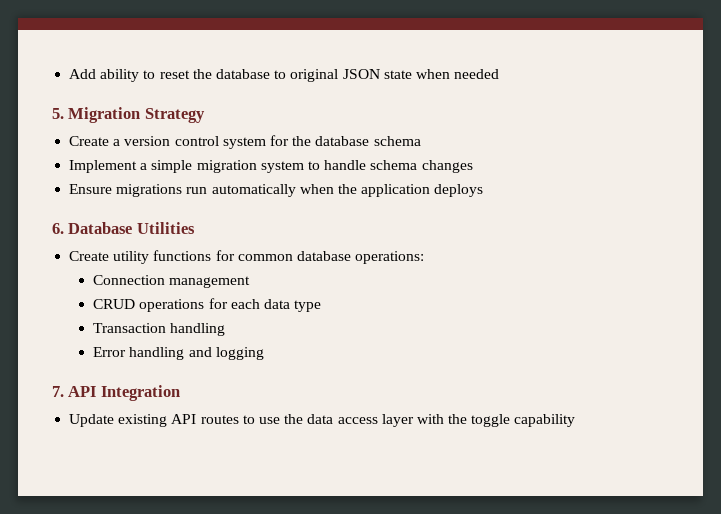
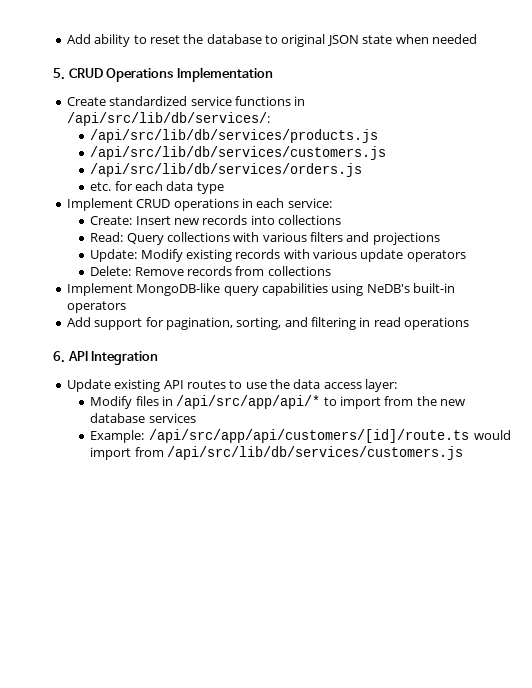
[68,107,205,123] [69,135,421,149] [69,160,473,173] [69,184,484,197] [52,222,195,234] [69,250,425,264] [93,275,251,288] [93,298,322,312] [93,323,226,336] [93,347,264,360] [52,386,64,397] Migration Strategy // Create a version control system for the database schema // Implement a simple migration system to handle schema changes // Ensure migrations run automatically when the application deploys // 6. Database Utilities // Create utility functions for common database operations: // Connection management // CRUD operations for each data type // Transaction handling // Error handling and logging // 7. -> [68,67,273,82] [66,96,306,106] [66,112,270,126] [90,129,379,143] [90,146,387,160] [90,163,363,177] [90,181,224,194] [66,198,332,211] [90,215,342,225] [90,232,440,245] [90,249,466,262] [90,266,331,276] [66,283,455,296] [66,301,126,313] [66,317,470,330] [53,351,65,363] CRUD Operations Implementation // Create standardized service functions in /api/src/lib/db/services/: // /api/src/lib/db/services/products.js // /api/src/lib/db/services/customers.js // /api/src/lib/db/services/orders.js // etc. for each data type // Implement CRUD operations in each service: // Create: Insert new records into collections // Read: Query collections with various filters and projections // Update: Modify existing records with various update operators // Delete: Remove records from collections // Implement MongoDB-like query capabilities using NeDB's built-in operators // Add support for pagination, sorting, and filtering in read operations // 6.
[381,414,576,427] layer with the toggle capability -> [365,379,398,392] [90,395,466,409] [90,413,196,423] [90,429,511,443] [90,446,463,460] layer: // Modify files in /api/src/app/api/* to import from the new database services // Example: /api/src/app/api/customers/[id]/route.ts would import from /api/src/lib/db/services/customers.js

